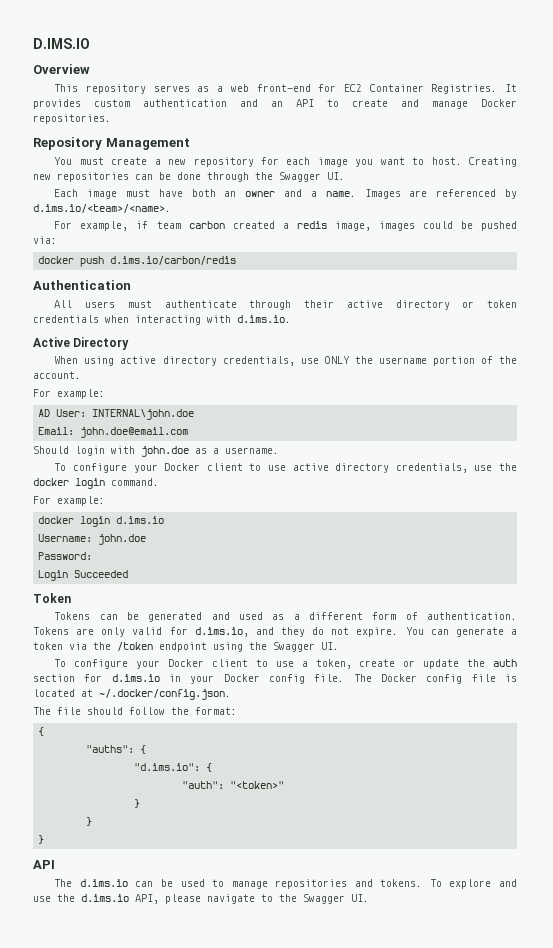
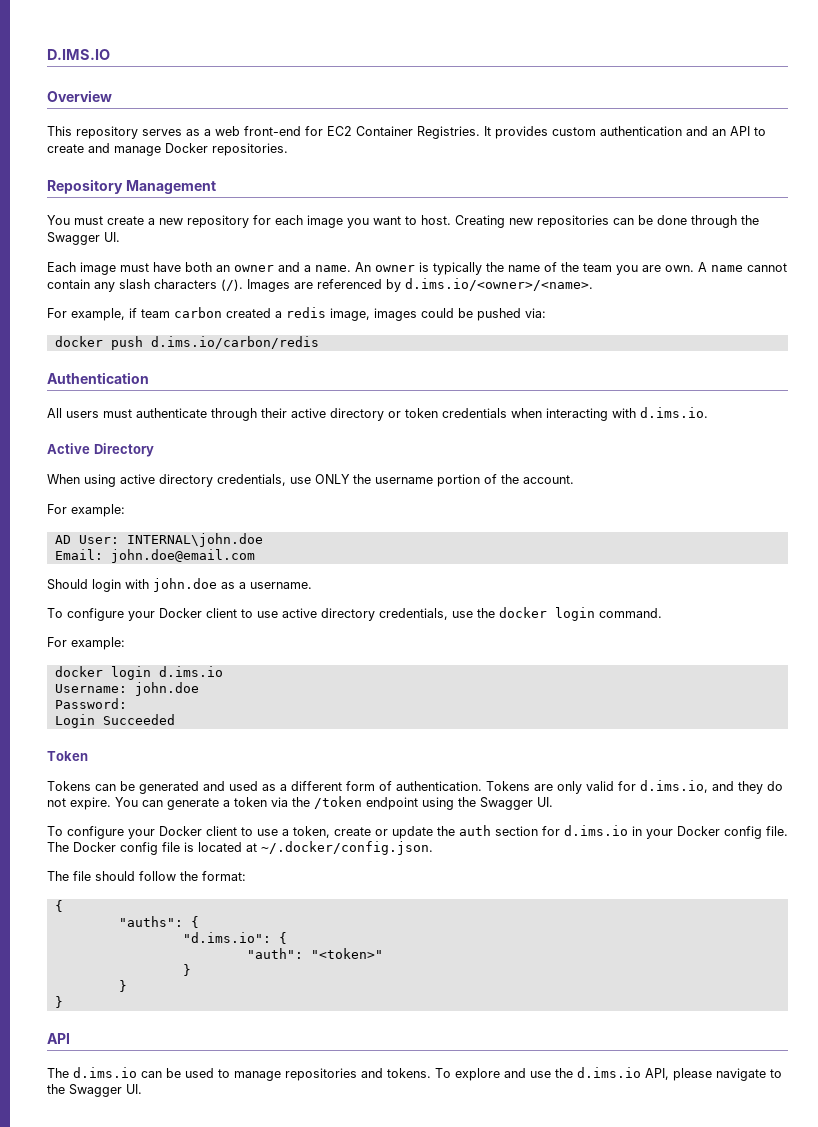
(356, 194) none -> [355,262,787,275] [47,279,243,292] An owner is typically the name of the team you are own. A name cannot contain any slash characters (/).
[33,204,171,213] d.ims.io/<team>/<name>. -> [405,278,593,291] d.ims.io/<owner>/<name>.

